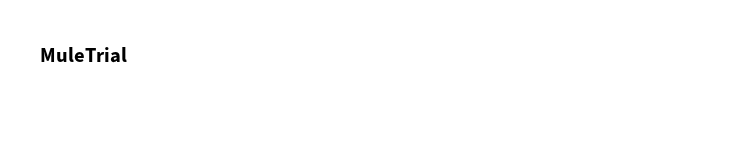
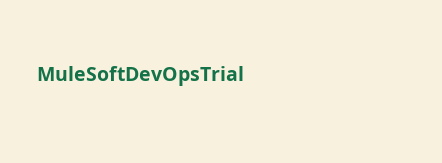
[40,47,127,63] MuleTrial -> [37,66,244,86] MuleSoftDevOpsTrial

